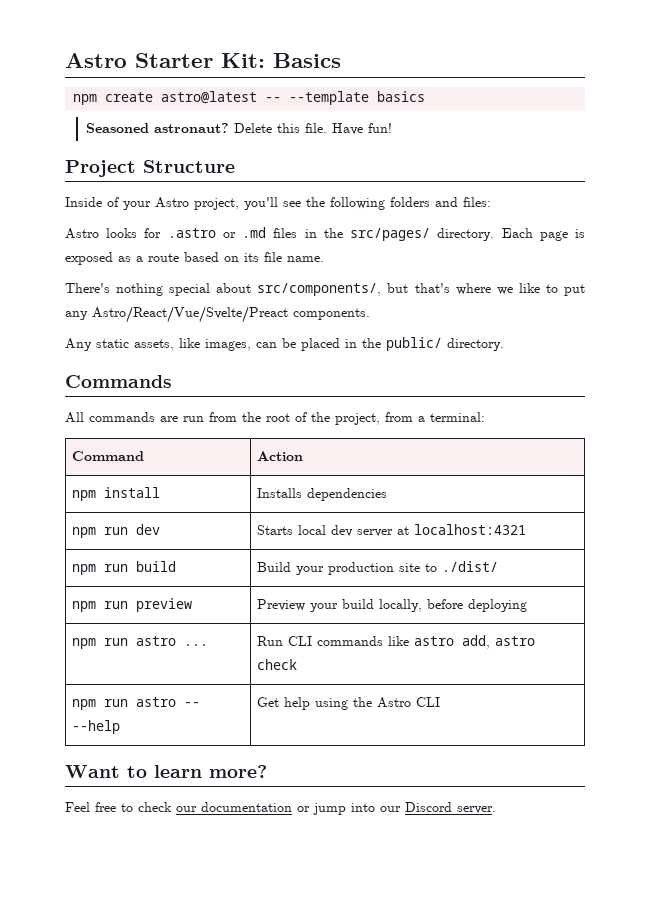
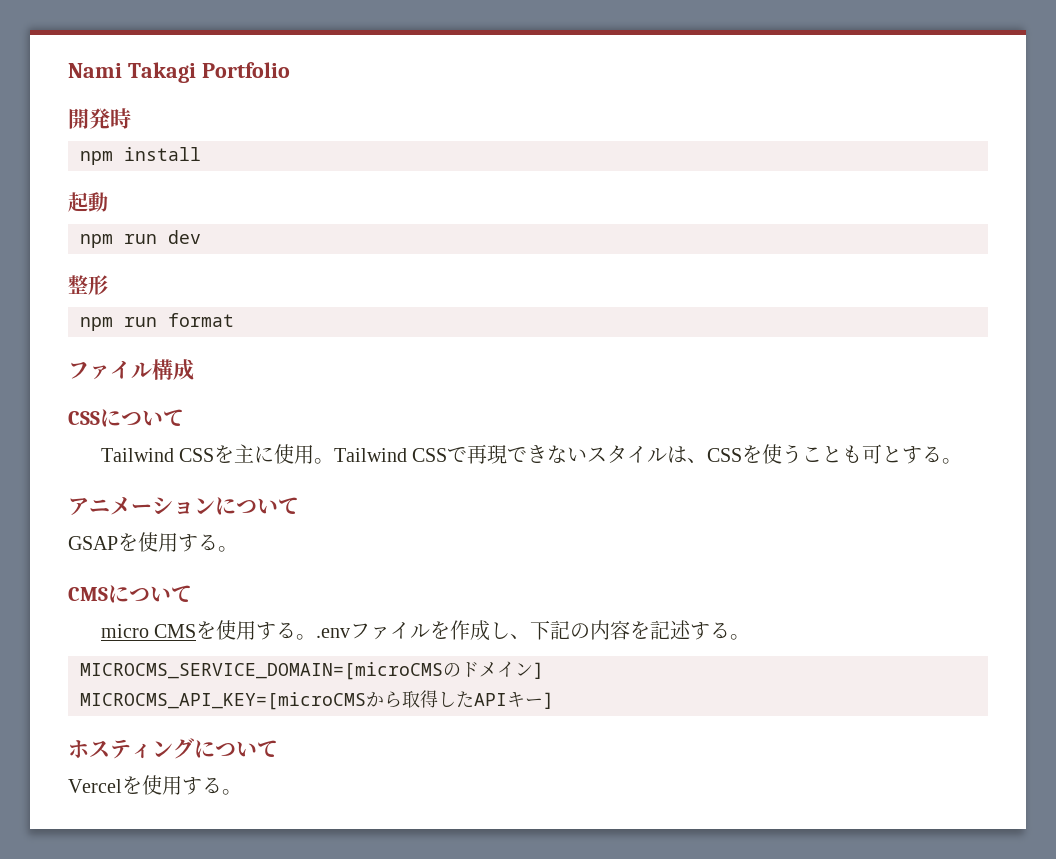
[65,53,341,68] [73,91,426,105] [85,123,392,135] [65,160,235,177] [65,197,491,210] [65,227,585,241] [65,252,324,265] [65,283,585,296] [65,306,370,323] [65,337,504,351] [65,375,172,388] [65,412,485,425] [71,451,144,461] [256,451,303,461] [71,487,160,501] [256,488,387,501] [71,524,160,538] [256,524,526,537] [71,561,176,575] [256,561,498,575] [71,598,192,612] [256,599,527,612] [71,636,208,649] [256,635,535,649] [256,659,297,670] [71,697,200,710] [71,720,120,734] [256,697,440,710] [65,765,267,778] [65,802,496,815] Astro Starter Kit: Basics // npm create astro@latest -- --template basics // Seasoned astronaut? Delete this file. Have fun! // Project Structure // Inside of your Astro project, you'll see the following folders and files: // Astro looks for .astro or .md files in the src/pages/ directory. Each page is exposed as a route based on its file name. // There's nothing special about src/components/, but that's where we like to put any Astro/React/Vue/Svelte/Preact components. // Any static assets, like images, can be placed in the public/ directory. // Commands // All commands are run from the root of the project, from a terminal: // Command | Action // npm install | Installs dependencies // npm run dev | Starts local dev server at localhost:4321 // npm run build | Build your production site to ./dist/ // npm run preview | Preview your build locally, before deploying // npm run astro ... | Run CLI commands like astro add, astro check // npm run astro -- --help | Get help using the Astro CLI // Want to learn more? // Feel free to check our documentation or jump into our Discord server. -> [68,62,290,83] [68,108,131,129] [80,147,201,165] [68,192,108,212] [80,230,201,248] [68,275,108,295] [80,313,234,331] [68,359,194,381] [68,409,184,427] [100,444,963,464] [68,497,299,516] [68,532,238,552] [68,585,192,603] [100,620,750,641] [80,661,544,680] [80,690,554,710] [68,738,278,759] [68,775,242,795] Nami Takagi Portfolio // 開発時 // npm install // 起動 // npm run dev // 整形 // npm run format // ファイル構成 // CSSについて // Tailwind CSSを主に使用。Tailwind CSSで再現できないスタイルは、CSSを使うことも可とする。 // アニメーションについて // GSAPを使用する。 // CMSについて // micro CMSを使用する。.envファイルを作成し、下記の内容を記述する。 // MICROCMS_SERVICE_DOMAIN=[microCMSのドメイン] // MICROCMS_API_KEY=[microCMSから取得したAPIキー] // ホスティングについて // Vercelを使用する。

